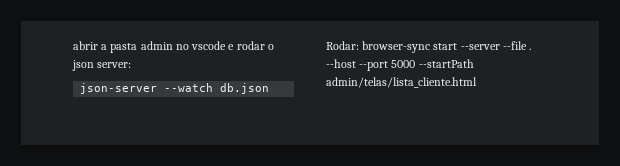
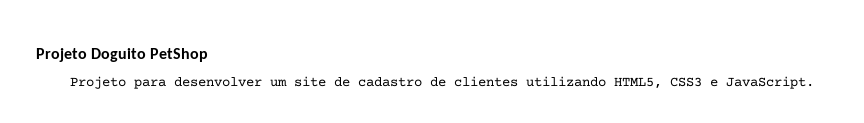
[73,41,274,53] [72,60,132,71] [80,83,270,94] [326,41,532,53] [326,59,474,71] [326,77,477,88] abrir a pasta admin no vscode e rodar o json server: // json-server --watch db.json // Rodar: browser-sync start --server --file . --host --port 5000 --startPath admin/telas/lista_cliente.html -> [36,48,209,62] [69,76,814,89] Projeto Doguito PetShop // Projeto para desenvolver um site de cadastro de clientes utilizando HTML5, CSS3 e JavaScript.

